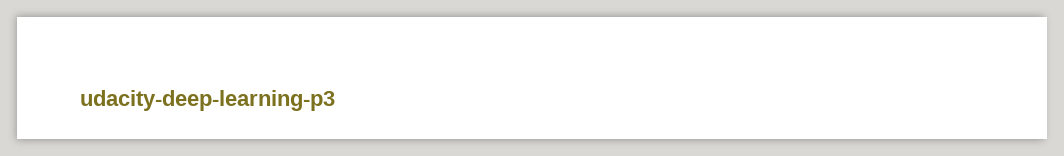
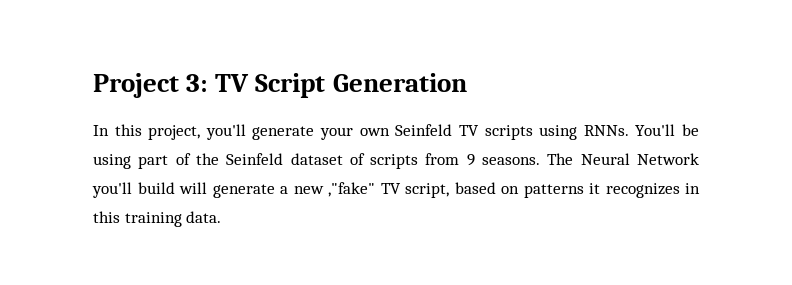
[80,90,335,111] udacity-deep-learning-p3 -> [93,73,467,98] [93,124,699,140] [93,153,699,169] [92,182,700,198] [93,211,222,227] Project 3: TV Script Generation // In this project, you'll generate your own Seinfeld TV scripts using RNNs. You'll be using part of the Seinfeld dataset of scripts from 9 seasons. The Neural Network you'll build will generate a new ,"fake" TV script, based on patterns it recognizes in this training data.

